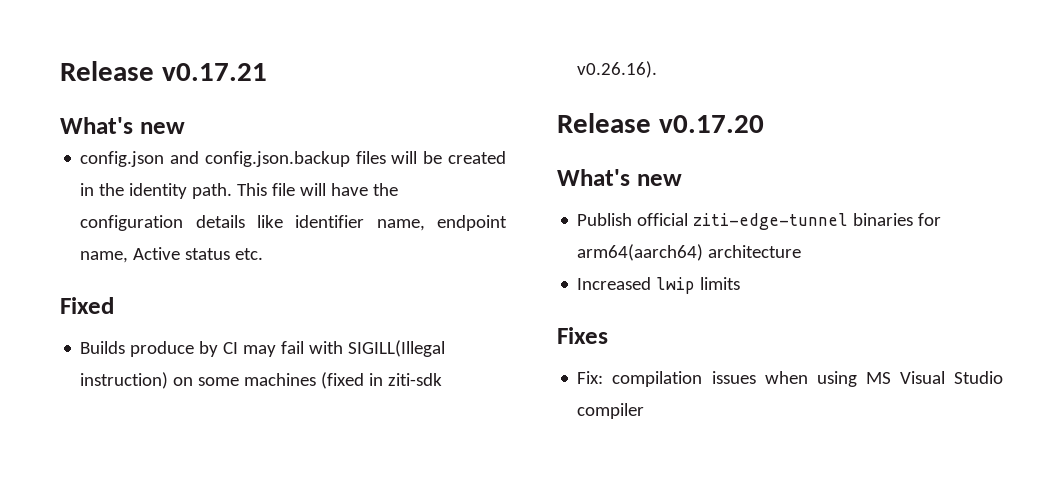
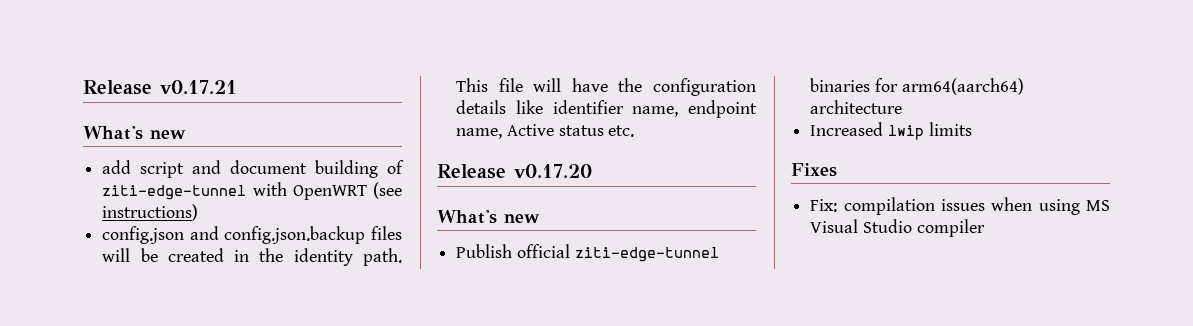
(185, 128) none -> [102,160,404,178] [102,182,402,200] [102,204,199,221] // add script and document building of ziti-edge-tunnel with OpenWRT (see instructions)
[60,297,114,314] [80,340,446,357] [80,372,443,389] [577,61,658,78] // Fixed // Builds produce by CI may fail with SIGILL(Illegal instruction) on some machines (fixed in ziti-sdk v0.26.16). -> (635, 131) none

